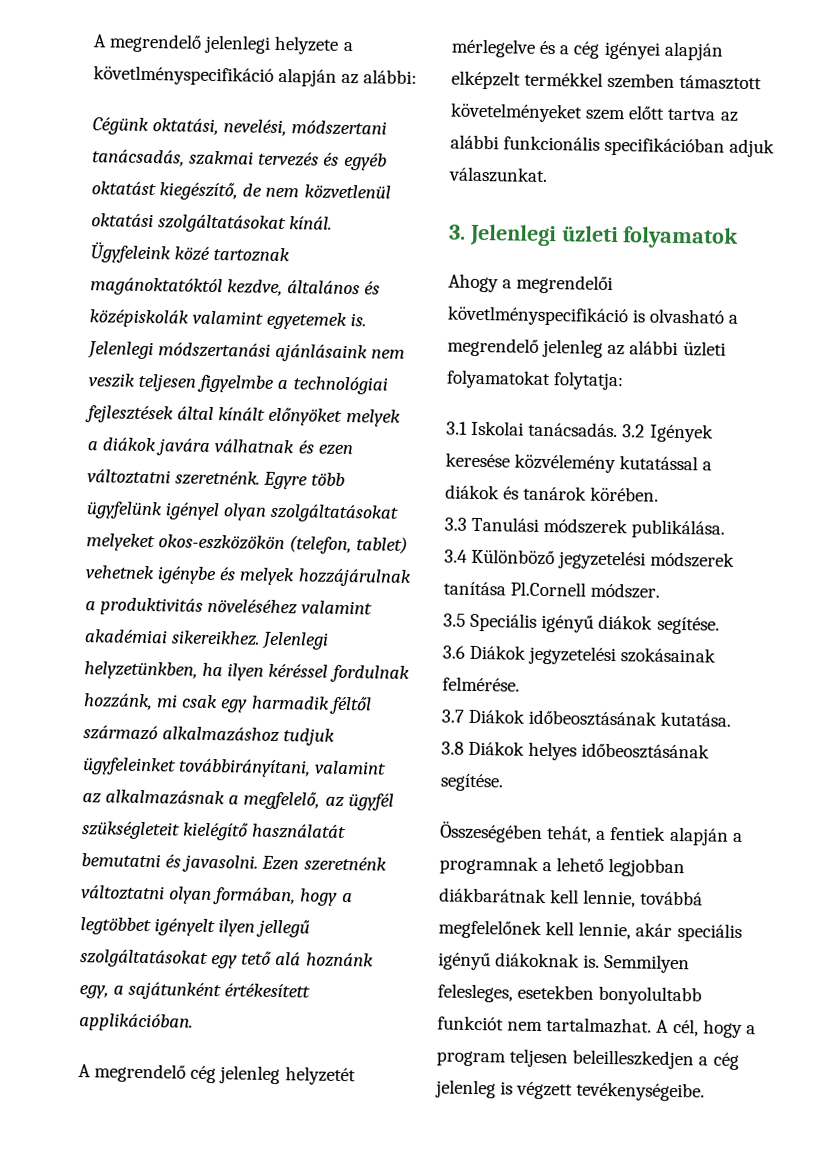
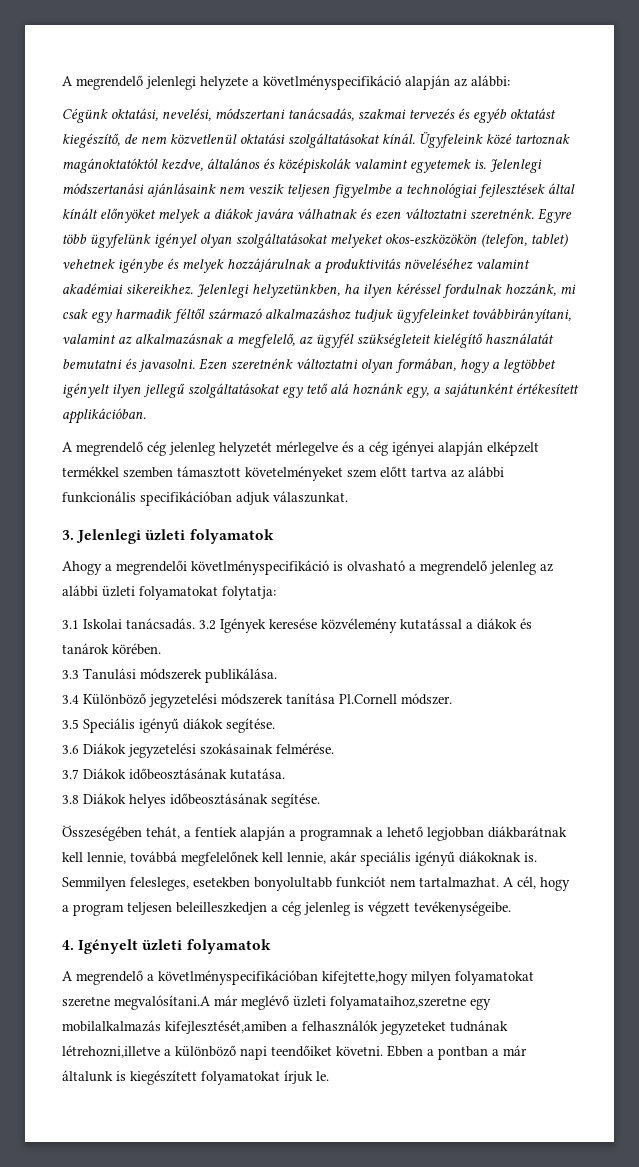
(706, 1091) none -> [62,939,271,954] [62,970,534,985] [62,995,491,1010] [62,1020,508,1035] [62,1045,527,1060] [62,1070,329,1085] // 4. Igényelt üzleti folyamatok // A megrendelő a követlményspecifikációban kifejtette,hogy milyen folyamatokat szeretne megvalósítani.A már meglévő üzleti folyamataihoz,szeretne egy mobilalkalmazás kifejlesztését,amiben a felhasználók jegyzeteket tudnának létrehozni,illetve a különböző napi teendőiket követni. Ebben a pontban a már általunk is kiegészített folyamatokat írjuk le.

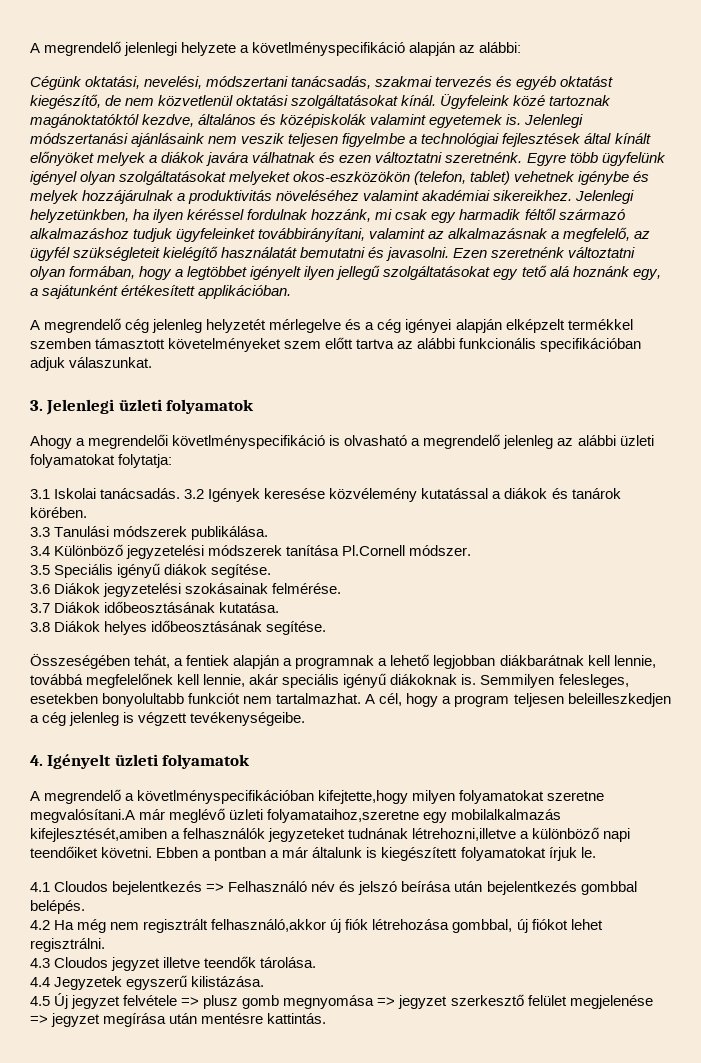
(329, 1076) none -> [30,881,637,895] [30,900,85,914] [30,919,603,933] [30,938,105,952] [30,956,317,971] [30,975,265,990] [30,993,653,1009] [30,1013,327,1027] // 4.1 Cloudos bejelentkezés => Felhasználó név és jelszó beírása után bejelentkezés gombbal belépés. // 4.2 Ha még nem regisztrált felhasználó,akkor új fiók létrehozása gombbal, új fiókot lehet regisztrálni. // 4.3 Cloudos jegyzet illetve teendők tárolása. // 4.4 Jegyzetek egyszerű kilistázása. // 4.5 Új jegyzet felvétele => plusz gomb megnyomása => jegyzet szerkesztő felület megjelenése => jegyzet megírása után mentésre kattintás.

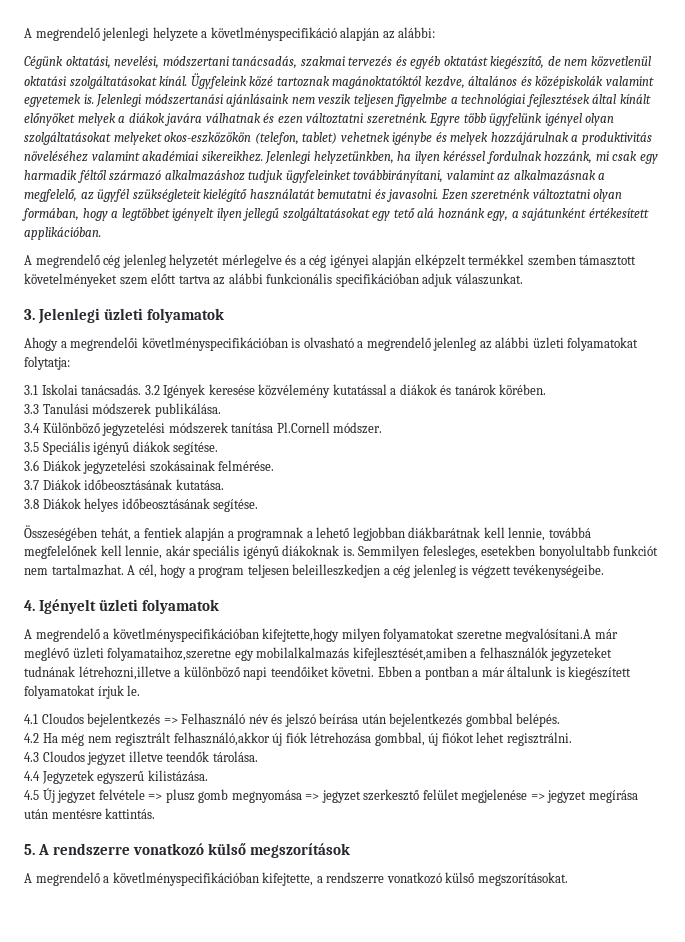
[172,435,326,449] követlményspecifikáció -> [141,337,288,351] követlményspecifikációban
(327, 1018) none -> [24,843,350,858] [24,872,568,886] // 5. A rendszerre vonatkozó külső megszorítások // A megrendelő a követlményspecifikációban kifejtette, a rendszerre vonatkozó külső megszorításokat.

